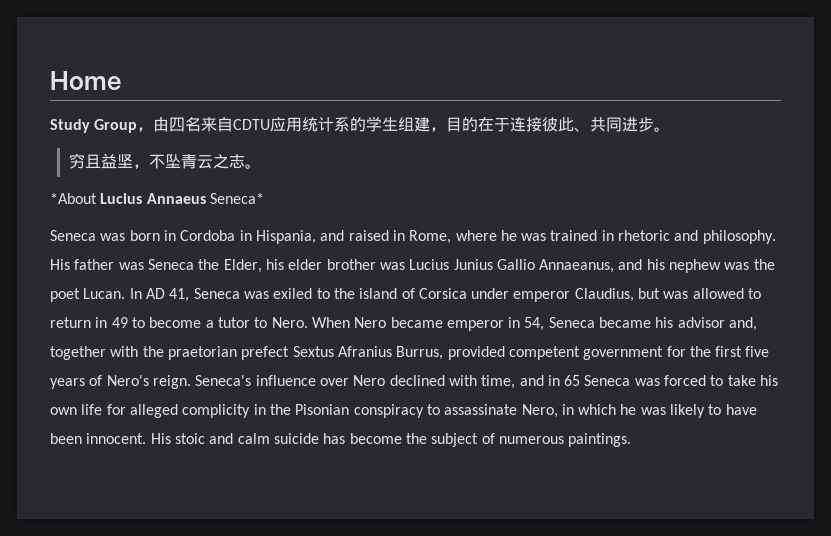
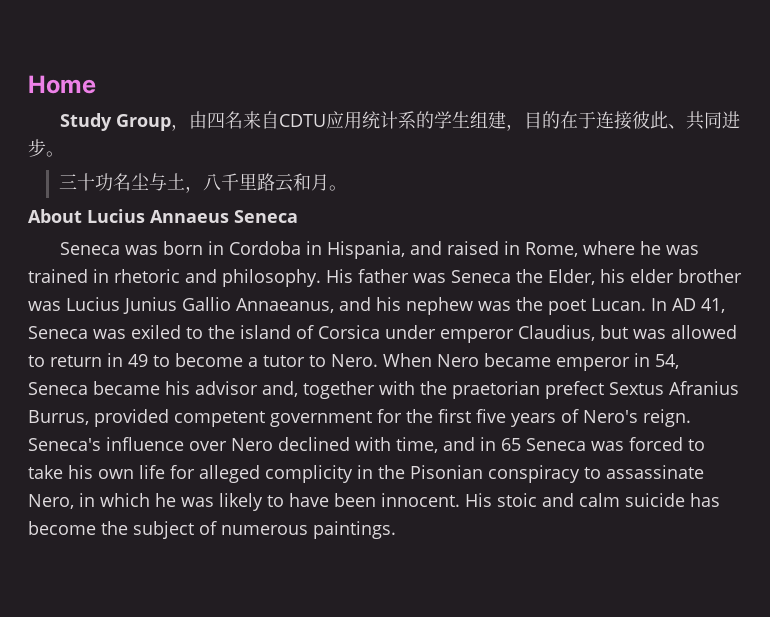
[68,153,261,169] [50,193,97,204] 穷且益坚，不坠青云之志。 // *About -> [59,173,348,193] [28,209,82,223] 三十功名尘与土，八千里路云和月。 // About
[209,193,264,204] Seneca* -> [234,210,298,223] Seneca

